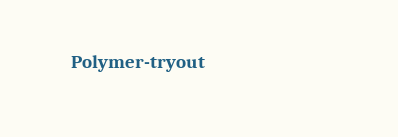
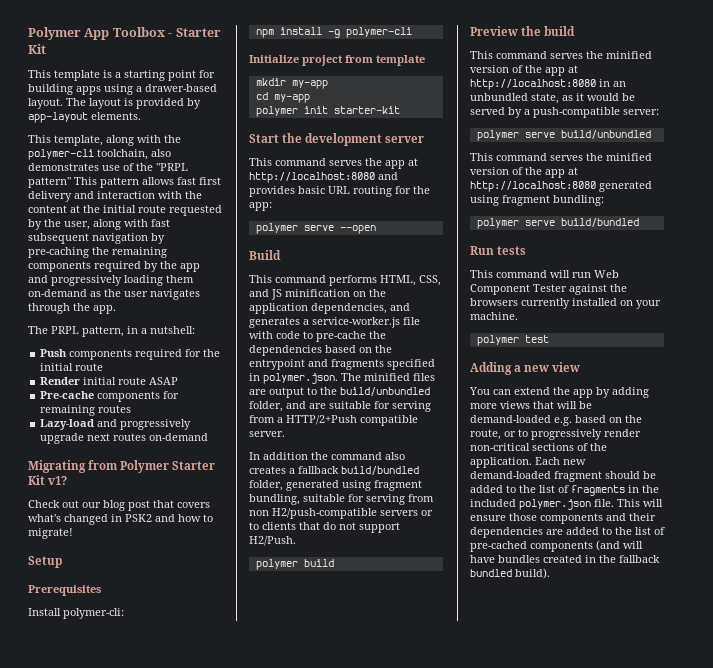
[71,55,205,72] Polymer-tryout -> [28,27,221,40] [28,44,46,54] [28,70,215,81] [28,84,217,95] [28,98,201,109] [28,112,141,123] [28,135,181,146] [28,149,171,160] [28,163,188,171] [28,177,221,188] [28,191,202,202] [28,205,222,216] [28,219,170,230] [28,233,165,244] [28,247,167,258] [28,261,200,272] [28,275,194,286] [28,289,200,300] [28,303,116,314] [28,326,195,337] [40,349,221,360] [40,363,104,371] [40,377,179,385] [40,391,180,402] [40,405,132,416] [40,419,192,430] [40,433,209,444] [28,460,216,473] [28,475,68,485] [28,500,210,511] [28,514,213,525] [28,528,73,539] [28,556,62,568] [28,585,101,596] [28,608,124,619] [255,27,412,38] [249,55,425,66] [255,78,328,89] [255,92,310,103] [255,106,400,117] [249,133,425,146] [249,158,418,169] [249,172,398,183] [249,186,430,197] [249,202,272,211] [255,223,376,234] [249,250,281,260] [249,275,441,286] [249,289,386,300] [249,303,410,314] [249,317,420,328] [249,331,386,342] [249,345,392,356] [249,359,435,370] [249,373,435,384] [249,387,430,398] [249,401,431,412] [249,415,418,426] [249,431,285,437] [249,452,405,460] [249,466,419,475] [249,480,422,491] [249,494,434,505] [249,508,433,519] [249,522,400,533] [249,536,296,546] [255,559,334,570] [470,26,576,36] [470,51,652,59] [470,65,578,76] [470,79,626,90] [470,93,635,104] [470,107,659,118] [476,130,651,141] [470,153,652,161] [470,167,578,178] [470,181,652,192] [470,195,604,206] [476,218,639,229] [470,246,527,255] [470,270,619,278] [470,284,627,295] [470,298,661,309] [470,312,518,320] [476,335,549,346] [470,362,581,375] [469,387,649,398] [470,401,592,409] [470,415,642,426] [470,429,641,440] [470,443,607,451] [470,457,586,468] [470,471,656,482] [470,485,659,496] [470,499,663,510] [470,513,656,524] [470,527,665,538] [470,540,643,552] [470,555,660,563] [470,568,550,579] Polymer App Toolbox - Starter Kit // This template is a starting point for building apps using a drawer-based layout. The layout is provided by app-layout elements. // This template, along with the polymer-cli toolchain, also demonstrates use of the "PRPL pattern" This pattern allows fast first delivery and interaction with the content at the initial route requested by the user, along with fast subsequent navigation by pre-caching the remaining components required by the app and progressively loading them on-demand as the user navigates through the app. // The PRPL pattern, in a nutshell: // Push components required for the initial route // Render initial route ASAP // Pre-cache components for remaining routes // Lazy-load and progressively upgrade next routes on-demand // Migrating from Polymer Starter Kit v1? // Check out our blog post that covers what's changed in PSK2 and how to migrate! // Setup // Prerequisites // Install polymer-cli: // npm install -g polymer-cli // Initialize project from template // mkdir my-app // cd my-app // polymer init starter-kit // Start the development server // This command serves the app at http://localhost:8080 and provides basic URL routing for the app: // polymer serve --open // Build // This command performs HTML, CSS, and JS minification on the application dependencies, and generates a service-worker.js file with code to pre-cache the dependencies based on the entrypoint and fragments specified in polymer.json. The minified files are output to the build/unbundled folder, and are suitable for serving from a HTTP/2+Push compatible server. // In addition the command also creates a fallback build/bundled folder, generated using fragment bundling, suitable for serving from non H2/push-compatible servers or to clients that do not support H2/Push. // polymer build // Preview the build // This command serves the minified version of the app at http://localhost:8080 in an unbundled state, as it would be served by a push-compatible server: // polymer serve build/unbundled // This command serves the minified version of the app at http://localhost:8080 generated using fragment bundling: // polymer serve build/bundled // Run tests // This command will run Web Component Tester against the browsers currently installed on your machine. // polymer test // Adding a new view // You can extend the app by adding more views that will be demand-loaded e.g. based on the route, or to progressively render non-critical sections of the application. Each new demand-loaded fragment should be added to the list of fragments in the included polymer.json file. This will ensure those components and their dependencies are added to the list of pre-cached components (and will have bundles created in the fallback bundled build).

